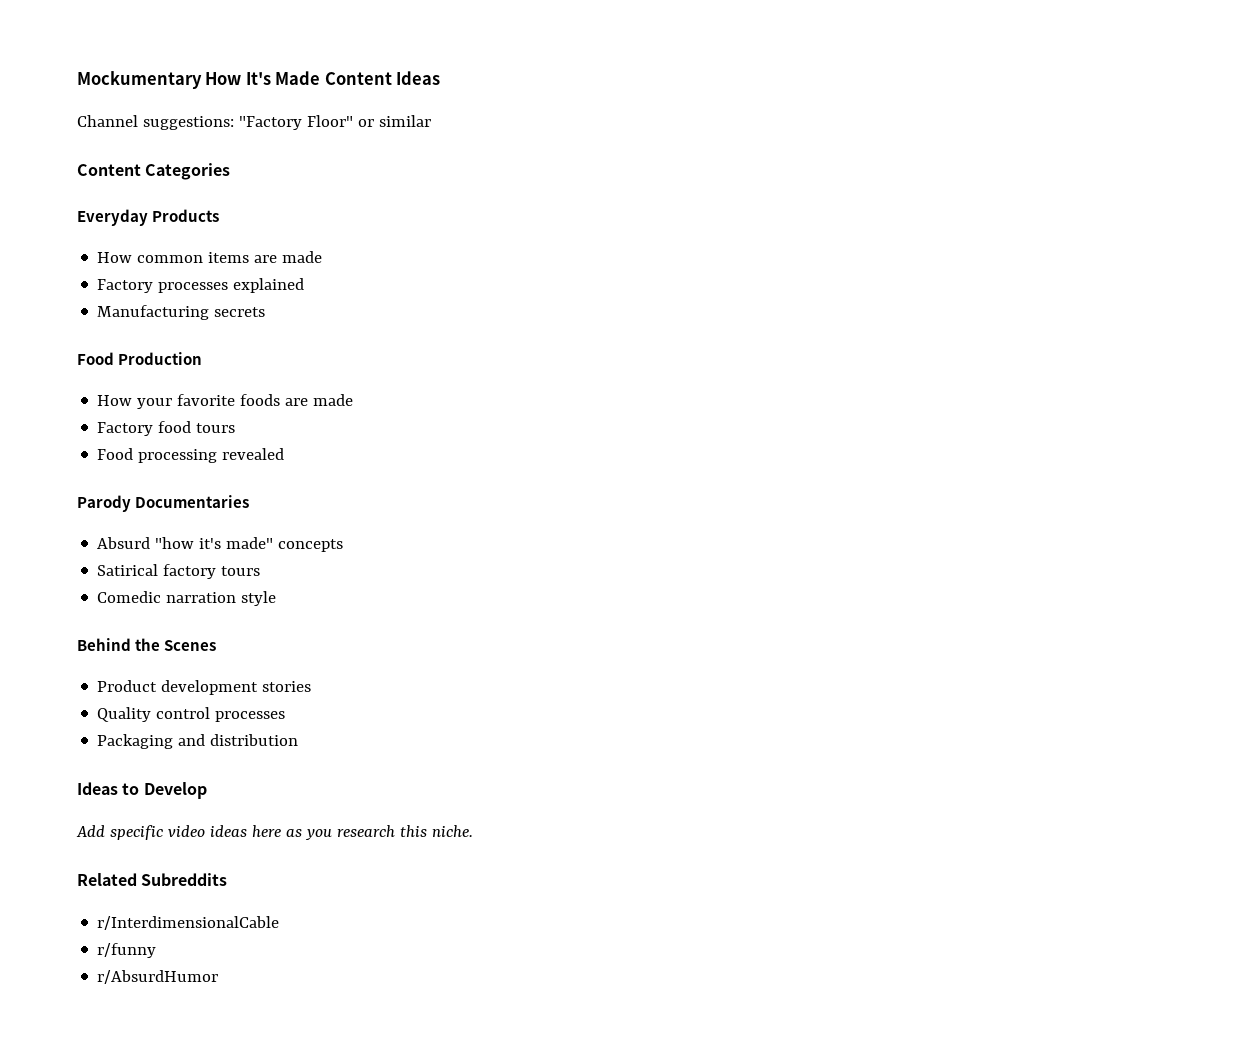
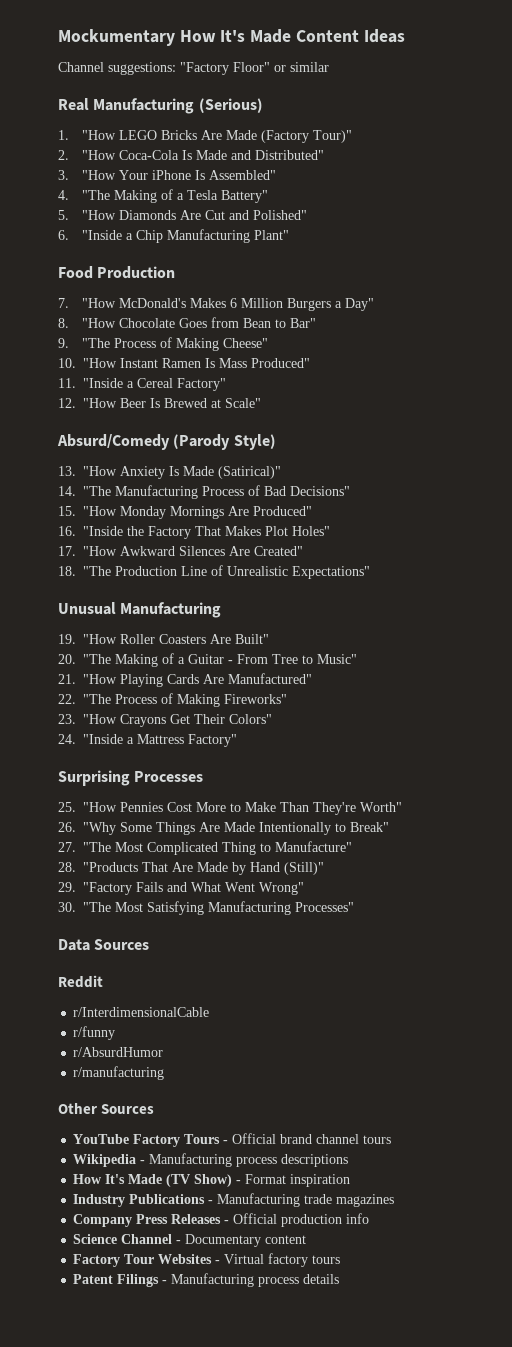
[77,163,231,180] [77,209,220,226] [97,251,323,263] [97,278,305,293] [97,305,266,320] [77,352,203,365] [97,394,354,409] [97,421,236,436] [97,448,285,463] [77,495,250,512] [97,537,344,552] [97,564,261,579] [97,591,277,606] [77,638,217,651] [97,680,312,695] [97,707,286,722] [97,734,299,749] [77,782,207,799] [76,825,473,840] [77,873,228,886] [97,916,280,930] [97,943,157,958] [97,970,219,984] Content Categories // Everyday Products // How common items are made // Factory processes explained // Manufacturing secrets // Food Production // How your favorite foods are made // Factory food tours // Food processing revealed // Parody Documentaries // Absurd "how it's made" concepts // Satirical factory tours // Comedic narration style // Behind the Scenes // Product development stories // Quality control processes // Packaging and distribution // Ideas to Develop // Add specific video ideas here as you research this niche. // Related Subreddits // r/InterdimensionalCable // r/funny // r/AbsurdHumor -> [58,98,263,114] [58,130,353,143] [58,150,325,160] [58,170,277,180] [58,189,269,203] [58,210,308,220] [58,229,290,243] [58,266,176,279] [58,298,375,311] [58,317,317,328] [58,337,269,351] [58,358,310,368] [58,378,226,391] [58,398,261,408] [57,434,276,450] [58,466,281,479] [58,485,350,499] [58,506,312,519] [58,526,330,539] [58,546,303,556] [58,565,370,579] [58,602,222,618] [58,634,269,644] [58,653,357,667] [58,673,312,687] [58,693,287,707] [58,714,272,727] [58,734,237,747] [58,770,204,786] [58,802,402,815] [58,822,389,835] [58,841,352,855] [58,862,324,875] [58,882,304,895] [58,901,354,915] [58,939,150,951] [58,975,103,988] [73,1007,210,1017] [73,1026,116,1040] [73,1047,164,1057] [73,1066,165,1080] [58,1103,155,1114] [73,1133,392,1147] [73,1153,349,1167] [73,1174,351,1187] [73,1193,395,1207] [73,1213,370,1227] [73,1234,307,1247] [73,1253,341,1267] [73,1273,340,1287] Real Manufacturing (Serious) // 1. "How LEGO Bricks Are Made (Factory Tour)" // 2. "How Coca-Cola Is Made and Distributed" // 3. "How Your iPhone Is Assembled" // 4. "The Making of a Tesla Battery" // 5. "How Diamonds Are Cut and Polished" // 6. "Inside a Chip Manufacturing Plant" // Food Production // 7. "How McDonald's Makes 6 Million Burgers a Day" // 8. "How Chocolate Goes from Bean to Bar" // 9. "The Process of Making Cheese" // 10. "How Instant Ramen Is Mass Produced" // 11. "Inside a Cereal Factory" // 12. "How Beer Is Brewed at Scale" // Absurd/Comedy (Parody Style) // 13. "How Anxiety Is Made (Satirical)" // 14. "The Manufacturing Process of Bad Decisions" // 15. "How Monday Mornings Are Produced" // 16. "Inside the Factory That Makes Plot Holes" // 17. "How Awkward Silences Are Created" // 18. "The Production Line of Unrealistic Expectations" // Unusual Manufacturing // 19. "How Roller Coasters Are Built" // 20. "The Making of a Guitar - From Tree to Music" // 21. "How Playing Cards Are Manufactured" // 22. "The Process of Making Fireworks" // 23. "How Crayons Get Their Colors" // 24. "Inside a Mattress Factory" // Surprising Processes // 25. "How Pennies Cost More to Make Than They're Worth" // 26. "Why Some Things Are Made Intentionally to Break" // 27. "The Most Complicated Thing to Manufacture" // 28. "Products That Are Made by Hand (Still)" // 29. "Factory Fails and What Went Wrong" // 30. "The Most Satisfying Manufacturing Processes" // Data Sources // Reddit // r/InterdimensionalCable // r/funny // r/AbsurdHumor // r/manufacturing // Other Sources // YouTube Factory Tours - Official brand channel tours // Wikipedia - Manufacturing process descriptions // How It's Made (TV Show) - Format inspiration // Industry Publications - Manufacturing trade magazines // Company Press Releases - Official production info // Science Channel - Documentary content // Factory Tour Websites - Virtual factory tours // Patent Filings - Manufacturing process details

